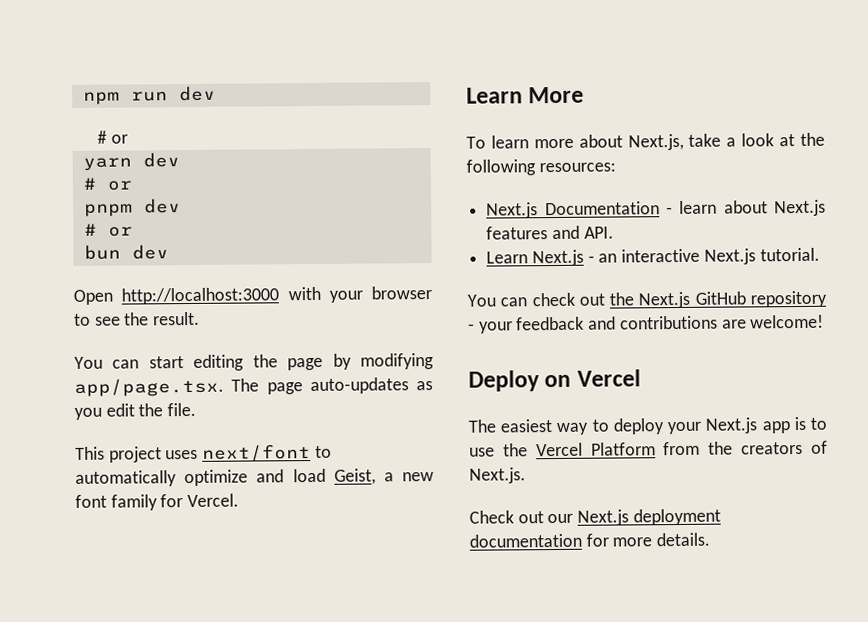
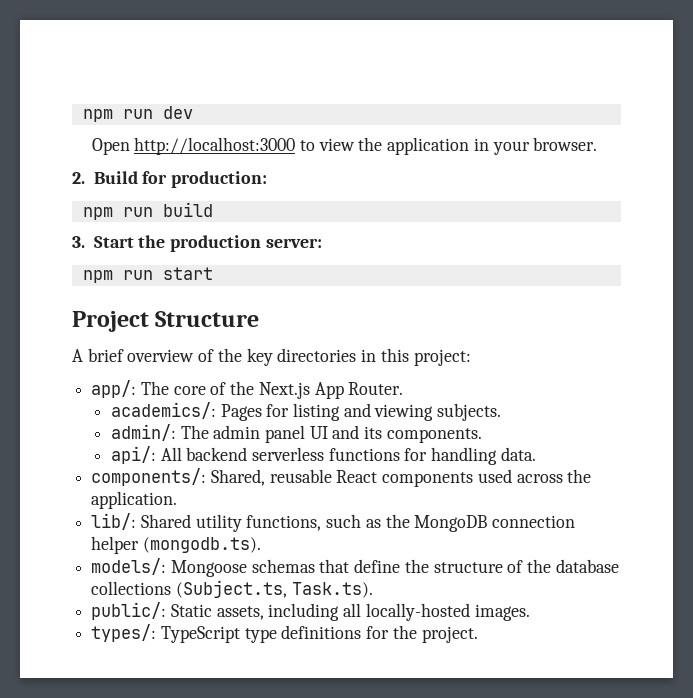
[97,130,129,144] [82,152,180,171] [82,177,133,191] [83,198,181,217] [83,223,133,237] [83,244,169,260] [73,286,432,305] [74,311,201,326] [74,352,435,371] [74,377,433,397] [74,402,197,420] [75,444,332,463] [75,468,434,487] [75,493,240,511] [466,86,585,104] [466,132,825,151] [466,159,616,176] [486,199,826,219] [486,225,614,240] [486,247,820,267] [467,290,827,309] [468,314,825,334] [468,369,641,392] [468,416,827,435] [469,440,828,457] [469,467,526,484] [469,508,721,526] [469,532,711,548] # or // yarn dev // # or // pnpm dev // # or // bun dev // Open http://localhost:3000 with your browser to see the result. // You can start editing the page by modifying app/page.tsx. The page auto-updates as you edit the file. // This project uses next/font to automatically optimize and load Geist, a new font family for Vercel. // Learn More // To learn more about Next.js, take a look at the following resources: // Next.js Documentation - learn about Next.js features and API. // Learn Next.js - an interactive Next.js tutorial. // You can check out the Next.js GitHub repository - your feedback and contributions are welcome! // Deploy on Vercel // The easiest way to deploy your Next.js app is to use the Vercel Platform from the creators of Next.js. // Check out our Next.js deployment documentation for more details. -> [91,137,598,155] [72,171,268,188] [82,202,213,220] [72,235,322,252] [82,267,213,283] [72,311,260,332] [72,348,471,366] [91,380,404,399] [110,402,502,421] [110,424,482,443] [110,446,536,465] [91,468,592,487] [91,491,178,509] [91,513,576,532] [91,536,261,554] [91,558,619,577] [91,580,373,598] [91,602,530,621] [91,624,478,643] Open http://localhost:3000 to view the application in your browser. // 2. Build for production: // npm run build // 3. Start the production server: // npm run start // Project Structure // A brief overview of the key directories in this project: // app/: The core of the Next.js App Router. // academics/: Pages for listing and viewing subjects. // admin/: The admin panel UI and its components. // api/: All backend serverless functions for handling data. // components/: Shared, reusable React components used across the application. // lib/: Shared utility functions, such as the MongoDB connection helper (mongodb.ts). // models/: Mongoose schemas that define the structure of the database collections (Subject.ts, Task.ts). // public/: Static assets, including all locally-hosted images. // types/: TypeScript type definitions for the project.

